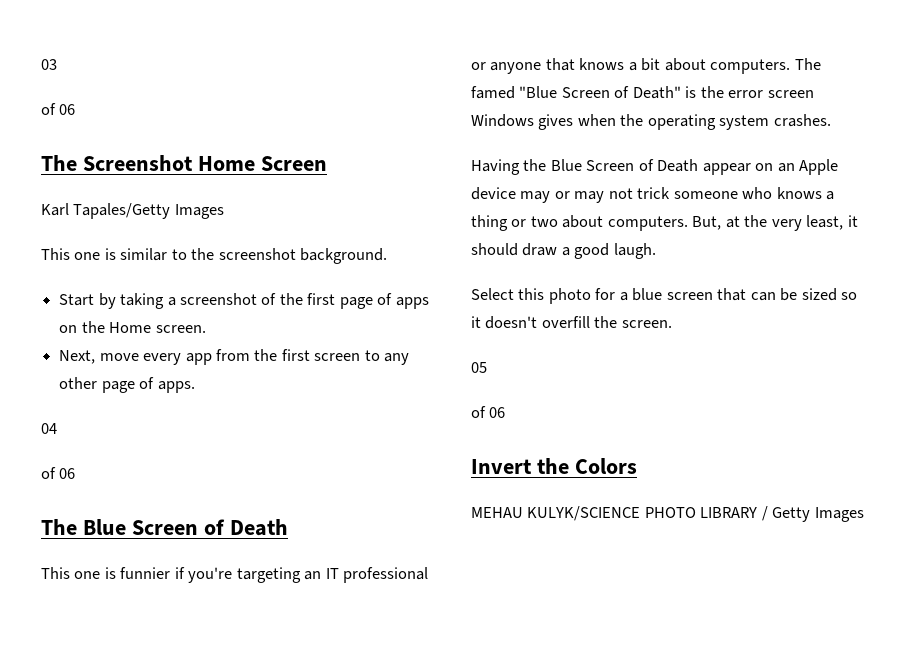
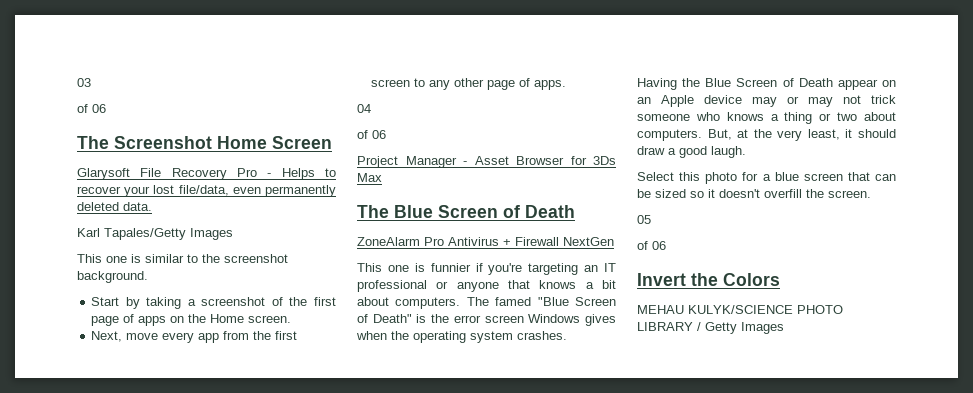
(327, 163) none -> [77,168,336,180] [77,185,336,197] [77,202,152,211] // Glarysoft File Recovery Pro - Helps to recover your lost file/data, even permanently deleted data.
(76, 473) none -> [357,156,616,168] [357,173,382,182] // Project Manager - Asset Browser for 3Ds Max
(288, 527) none -> [357,237,614,246] // ZoneAlarm Pro Antivirus + Firewall NextGen

